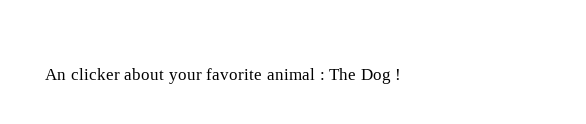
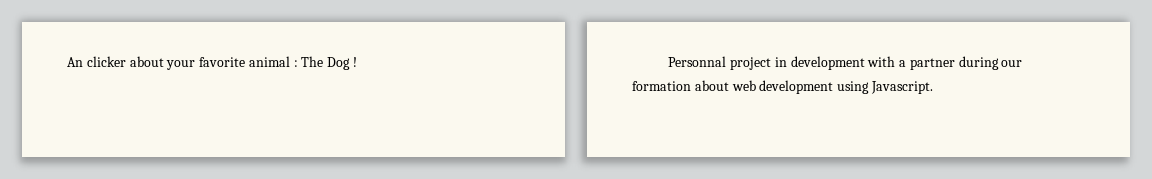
(402, 74) none -> [668,56,1023,70] [632,80,933,94] // Personnal project in development with a partner during our formation about web development using Javascript.

